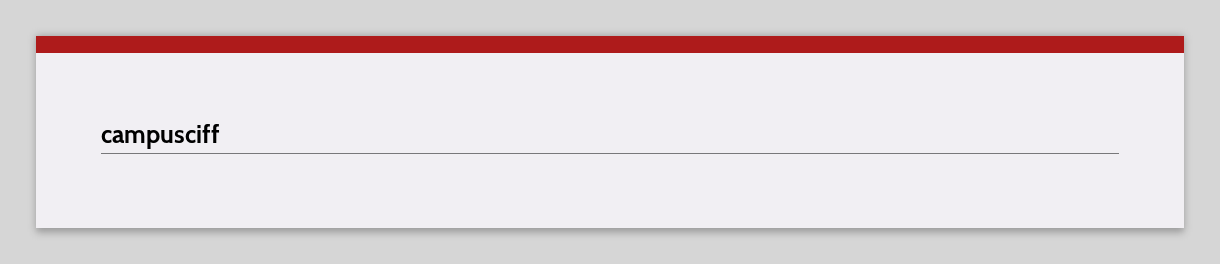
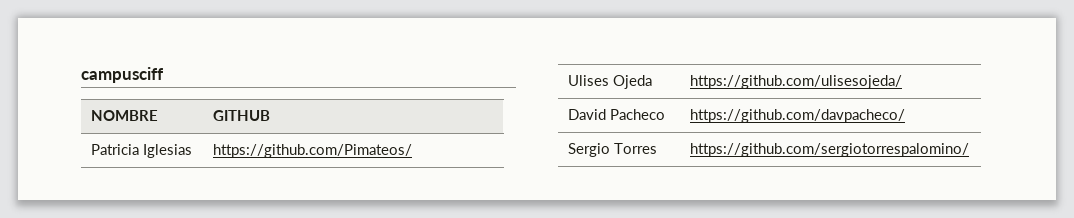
(220, 136) none -> [90,110,158,121] [212,110,270,121] [90,144,192,158] [212,144,412,158] [567,75,652,89] [689,75,902,89] [567,109,665,120] [689,109,905,123] [567,143,657,157] [689,143,969,157] // NOMBRE | GITHUB // Patricia Iglesias | https://github.com/Pimateos/ // Ulises Ojeda | https://github.com/ulisesojeda/ // David Pacheco | https://github.com/davpacheco/ // Sergio Torres | https://github.com/sergiotorrespalomino/

